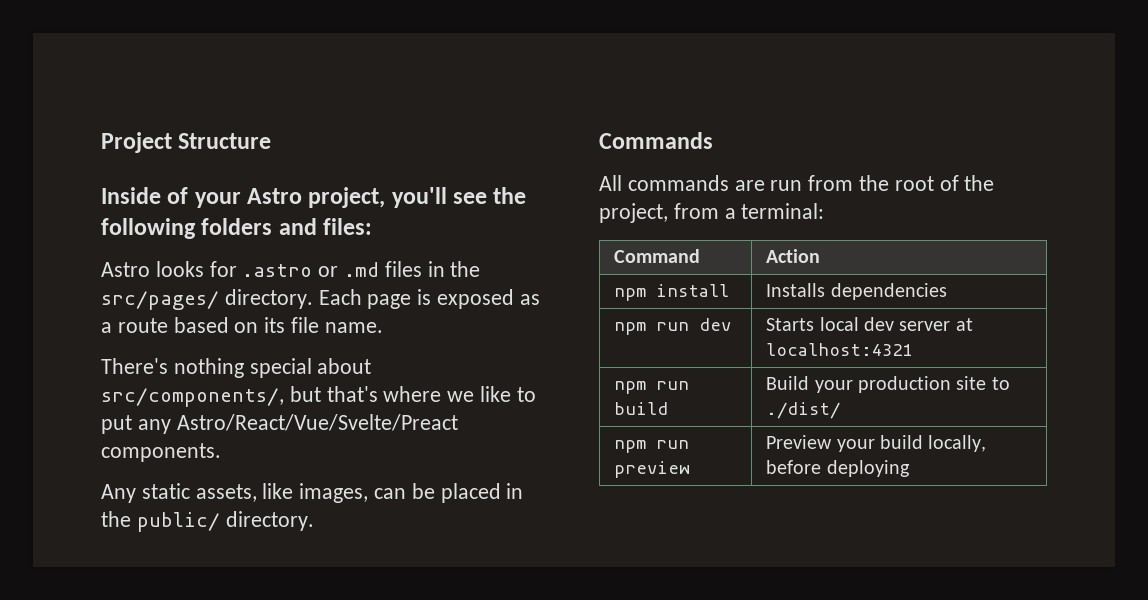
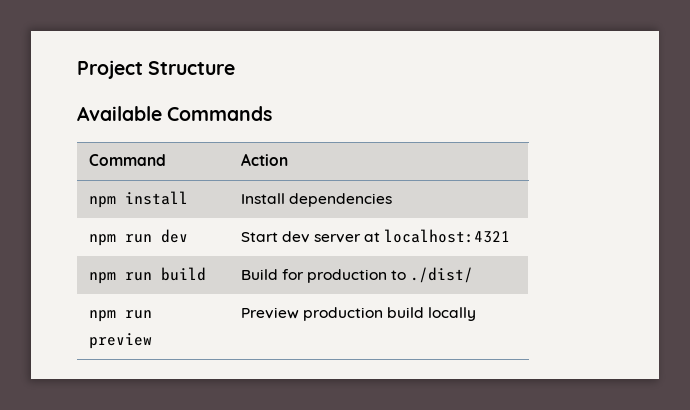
[101,187,527,208] [101,218,373,239] [101,261,481,277] [101,289,540,310] [101,317,383,333] [101,358,372,378] [101,386,536,407] [101,414,458,434] [101,443,221,462] [101,483,524,503] [101,511,314,532] [599,132,713,149] [599,175,995,191] [599,203,825,223] Inside of your Astro project, you'll see the following folders and files: // Astro looks for .astro or .md files in the src/pages/ directory. Each page is exposed as a route based on its file name. // There's nothing special about src/components/, but that's where we like to put any Astro/React/Vue/Svelte/Preact components. // Any static assets, like images, can be placed in the public/ directory. // Commands // All commands are run from the root of the project, from a terminal: -> [77,106,273,121] Available Commands
[766,283,826,297] Installs -> [240,193,285,204] Install
[766,317,859,331] Starts local -> [240,232,278,242] Start
[814,376,987,393] your production site -> [281,269,388,283] for production
[836,435,987,452] [766,460,910,477] your build locally, before deploying -> [302,307,477,321] production build locally

